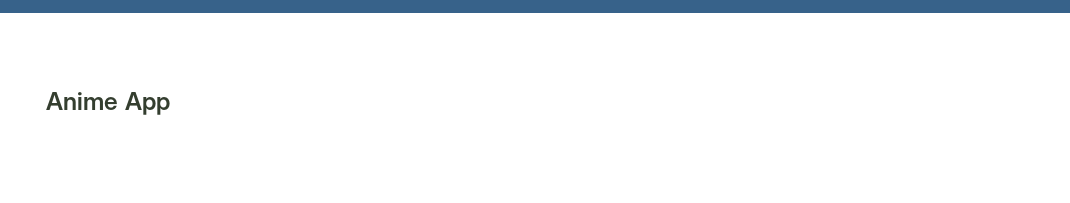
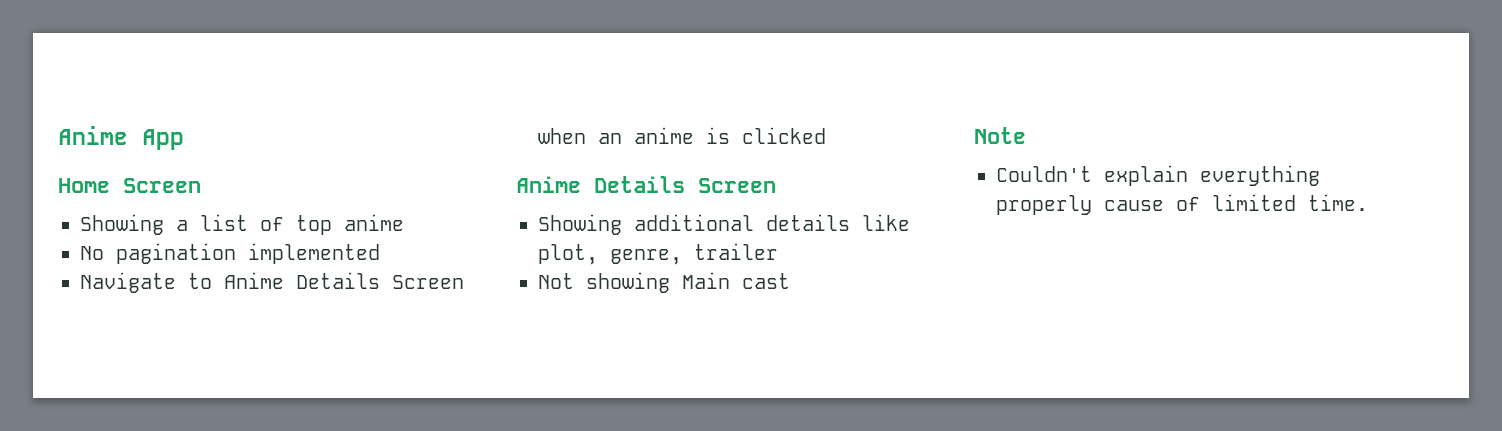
(170, 103) none -> [58,178,201,193] [80,214,404,235] [80,243,380,264] [80,272,464,293] [538,127,826,144] [516,176,776,193] [538,214,910,235] [538,243,778,265] [538,272,790,293] [974,127,1026,144] [996,165,1320,186] [996,194,1368,215] // Home Screen // Showing a list of top anime // No pagination implemented // Navigate to Anime Details Screen when an anime is clicked // Anime Details Screen // Showing additional details like plot, genre, trailer // Not showing Main cast // Note // Couldn't explain everything properly cause of limited time.

